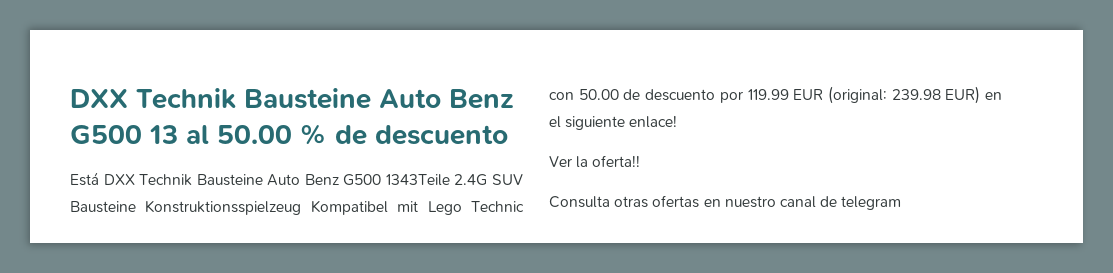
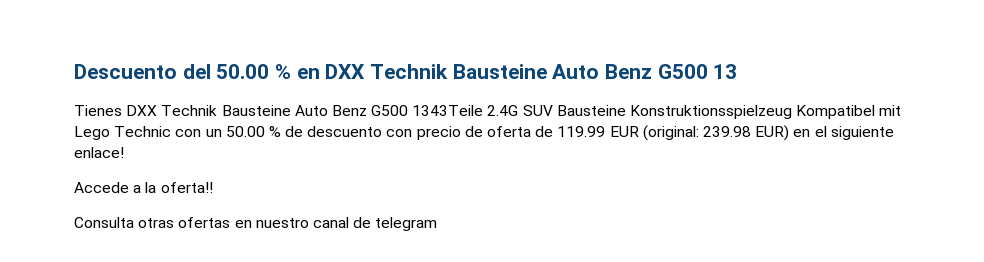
(70, 98) none -> [74,64,320,79] Descuento del 50.00 % en
[186,124,508,145] [70,172,99,186] al 50.00 % de descuento // Está -> [74,105,122,116] // Tienes
[578,89,743,103] 50.00 de descuento por -> [205,126,554,140] un 50.00 % de descuento con precio de oferta de
[549,156,572,167] Ver -> [74,182,142,193] Accede a

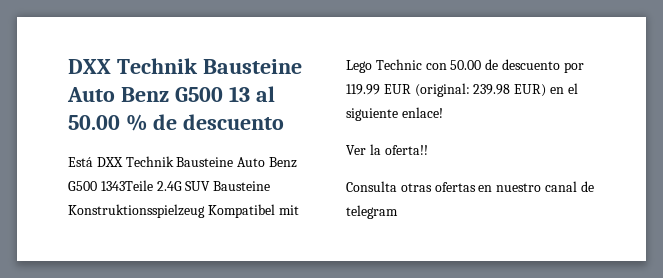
[74,64,320,79] Descuento del 50.00 % en -> (68, 66) none
[74,105,122,116] // Tienes -> [255,86,275,102] [68,114,284,131] [68,157,93,167] al 50.00 % de descuento // Está
[205,126,554,140] un 50.00 % de descuento con precio de oferta de -> [450,59,584,73] 50.00 de descuento por
[74,182,142,193] Accede a -> [346,145,366,155] Ver

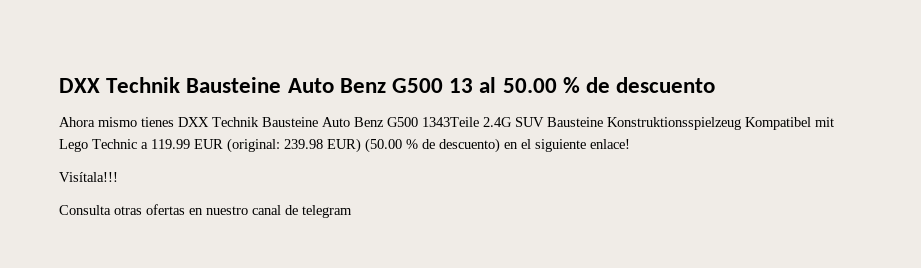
[68,157,93,167] Está -> [59,117,174,127] Ahora mismo tienes
[425,59,584,73] con 50.00 de descuento por -> [141,142,148,149] a
(547, 90) none -> [365,138,500,153] (50.00 % de descuento)
[346,144,428,155] Ver la oferta!! -> [59,172,118,182] Visítala!!!

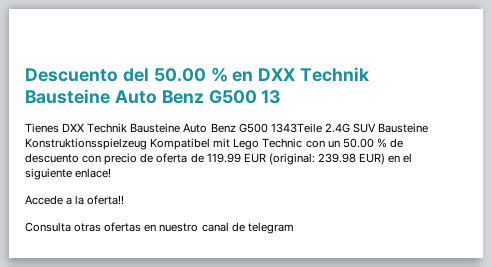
(59, 85) none -> [25,67,254,82] Descuento del 50.00 % en
[479,77,716,93] [59,117,174,127] al 50.00 % de descuento // Ahora mismo tienes -> [25,123,59,133] // Tienes
[141,142,148,149] a -> [305,138,403,148] [25,153,204,165] con un 50.00 % de descuento con precio de oferta de
[365,138,500,153] (50.00 % de descuento) -> (386, 159) none
[59,172,118,182] Visítala!!! -> [25,195,125,205] Accede a la oferta!!

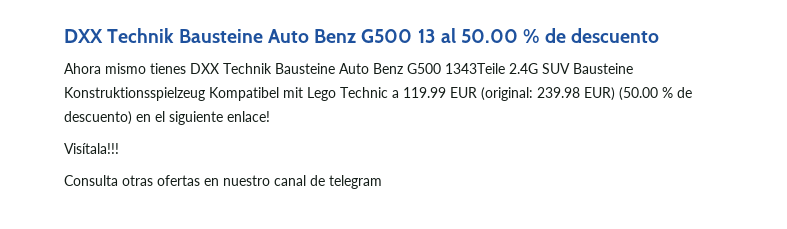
[25,67,254,82] Descuento del 50.00 % en -> (64, 36) none
[25,123,59,133] // Tienes -> [440,28,659,43] [64,63,186,74] al 50.00 % de descuento // Ahora mismo tienes
[305,138,403,148] [25,153,204,165] con un 50.00 % de descuento con precio de oferta de -> [392,90,399,98] a
(386, 159) none -> [619,87,692,101] [64,111,132,125] (50.00 % de descuento)
[25,195,125,205] Accede a la oferta!! -> [64,143,119,154] Visítala!!!

